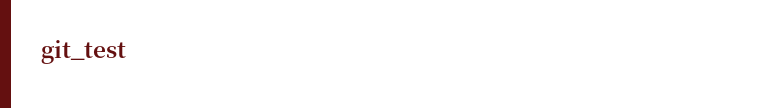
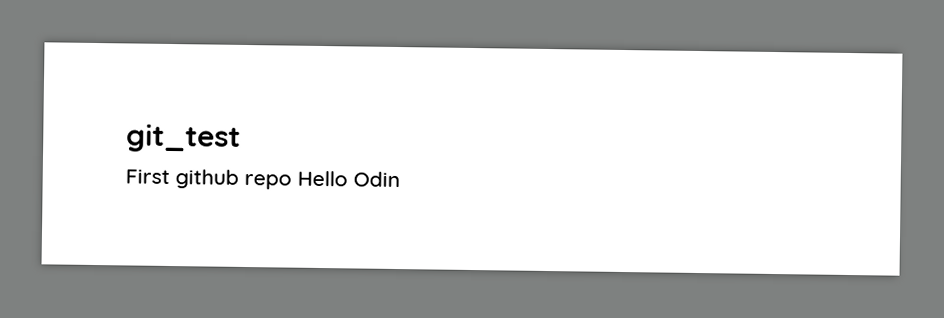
(126, 52) none -> [125,169,400,190] // First github repo Hello Odin

